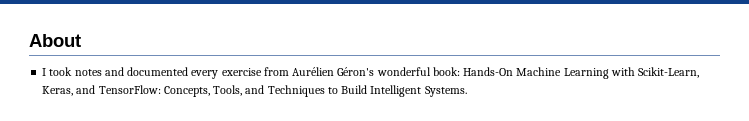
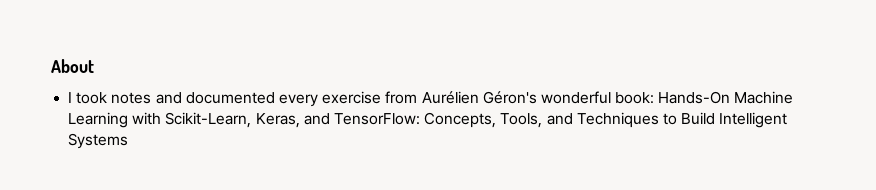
[424,86,467,97] Systems. -> [68,133,129,149] Systems

